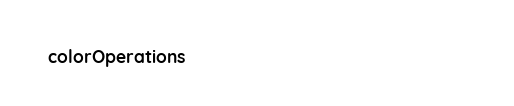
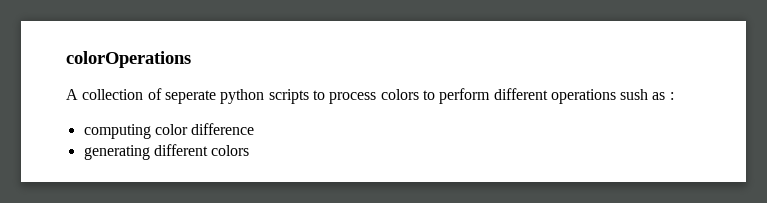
(185, 58) none -> [66,88,674,104] [83,123,255,139] [83,144,250,160] // A collection of seperate python scripts to process colors to perform different operations sush as : // computing color difference // generating different colors

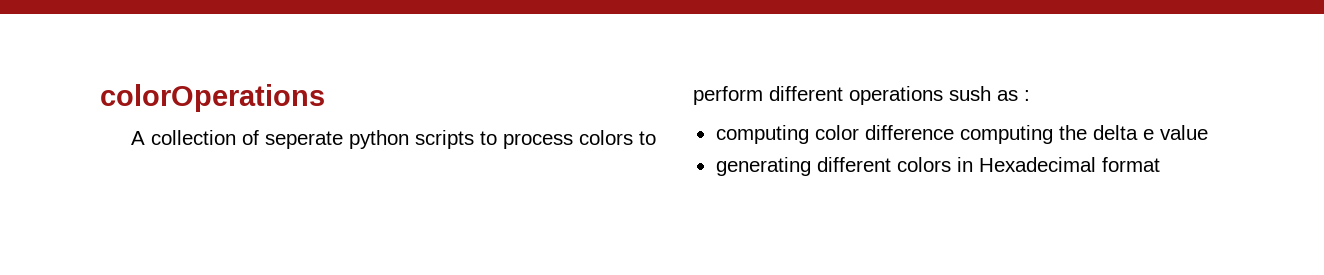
(255, 129) none -> [959,125,1208,144] computing the delta e value
(250, 150) none -> [956,157,1160,172] in Hexadecimal format

